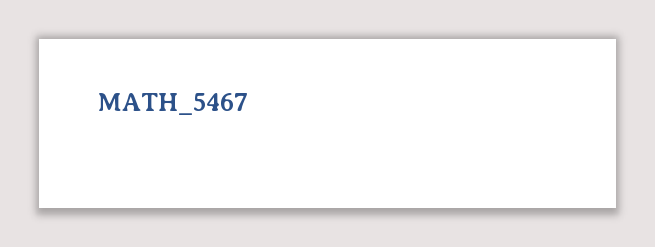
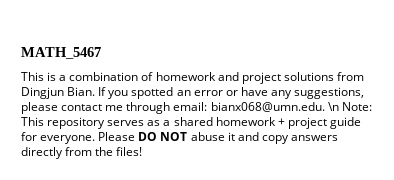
(248, 104) none -> [21,72,364,84] [21,87,365,99] [21,102,372,114] [21,117,361,129] [21,132,338,144] [21,147,143,159] // This is a combination of homework and project solutions from Dingjun Bian. If you spotted an error or have any suggestions, please contact me through email: bianx068@umn.edu. \n Note: This repository serves as a shared homework + project guide for everyone. Please DO NOT abuse it and copy answers directly from the files!

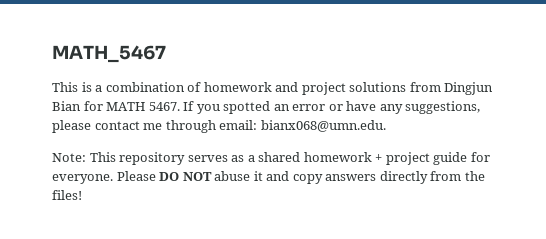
[67,87,96,96] Bian. -> [52,101,180,111] Bian for MATH 5467.
[327,102,339,111] \n -> (386, 126) //

